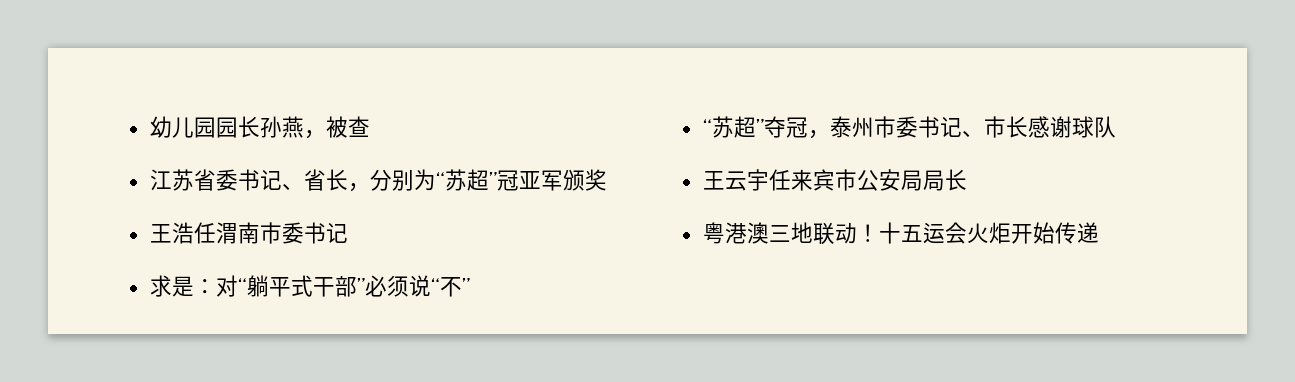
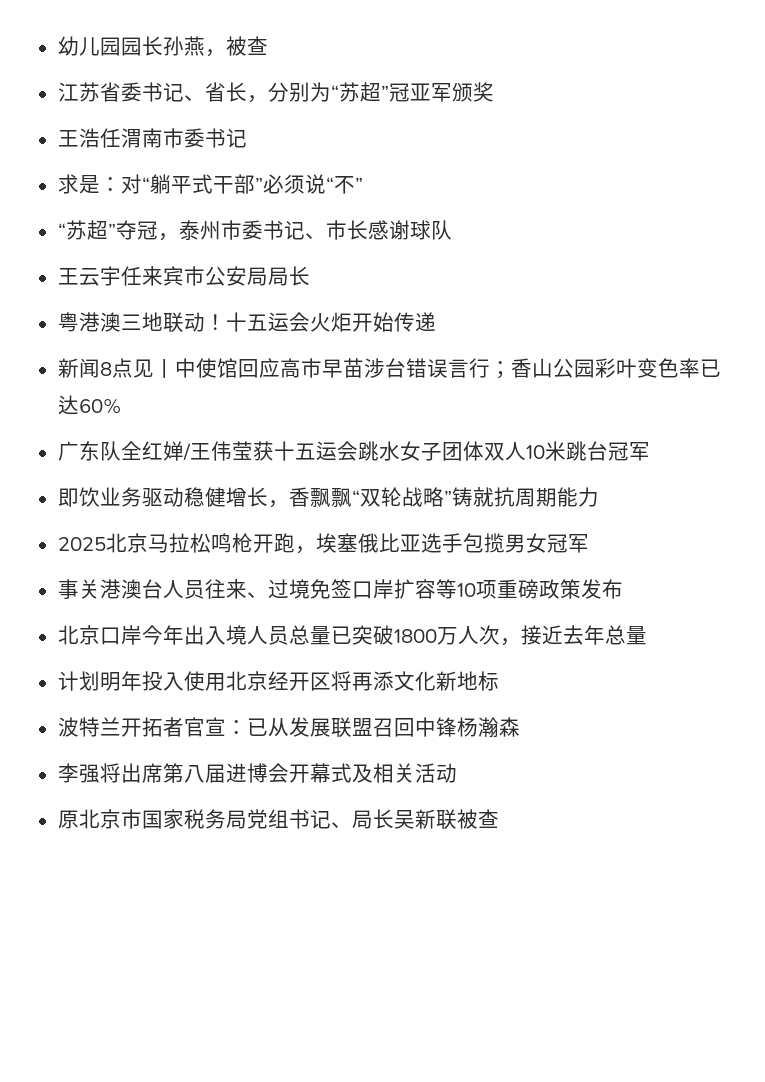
(1099, 232) none -> [57,358,721,379] [57,395,122,415] [57,441,650,461] [57,487,599,508] [57,533,589,554] [57,579,623,599] [57,625,647,646] [57,671,499,691] [57,717,520,738] [57,763,457,783] [57,809,499,830] // 新闻8点见丨中使馆回应高市早苗涉台错误言行；香山公园彩叶变色率已达60% // 广东队全红婵/王伟莹获十五运会跳水女子团体双人10米跳台冠军 // 即饮业务驱动稳健增长，香飘飘“双轮战略”铸就抗周期能力 // 2025北京马拉松鸣枪开跑，埃塞俄比亚选手包揽男女冠军 // 事关港澳台人员往来、过境免签口岸扩容等10项重磅政策发布 // 北京口岸今年出入境人员总量已突破1800万人次，接近去年总量 // 计划明年投入使用北京经开区将再添文化新地标 // 波特兰开拓者官宣：已从发展联盟召回中锋杨瀚森 // 李强将出席第八届进博会开幕式及相关活动 // 原北京市国家税务局党组书记、局长吴新联被查

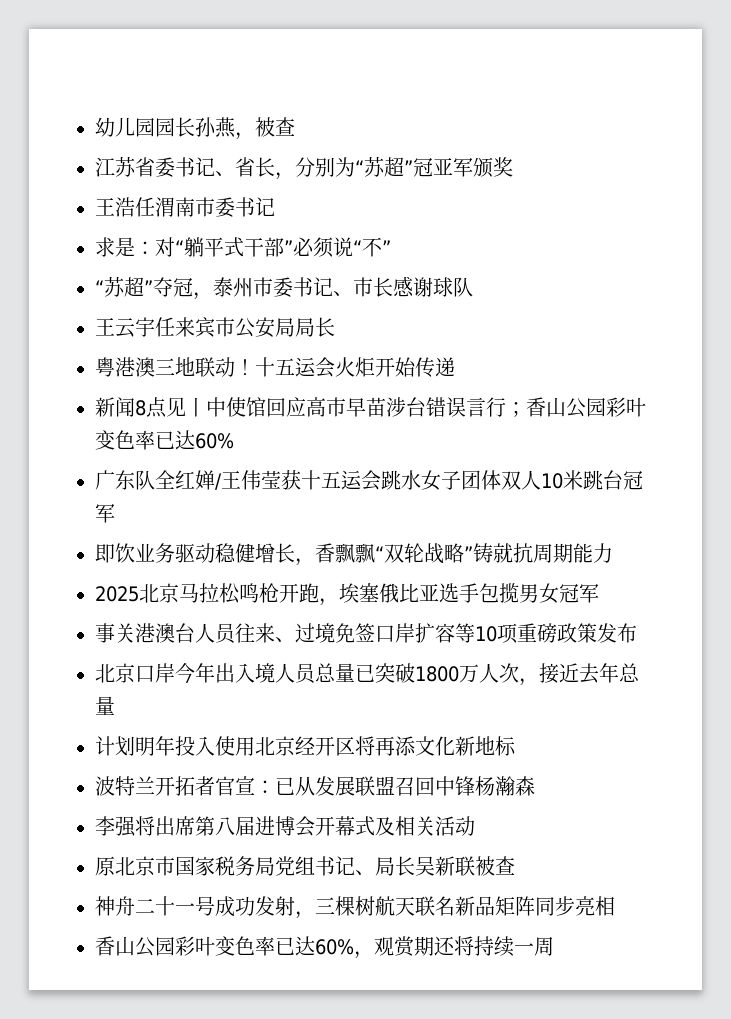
(499, 818) none -> [95,896,615,919] [95,936,554,959] // 神舟二十一号成功发射，三棵树航天联名新品矩阵同步亮相 // 香山公园彩叶变色率已达60%，观赏期还将持续一周

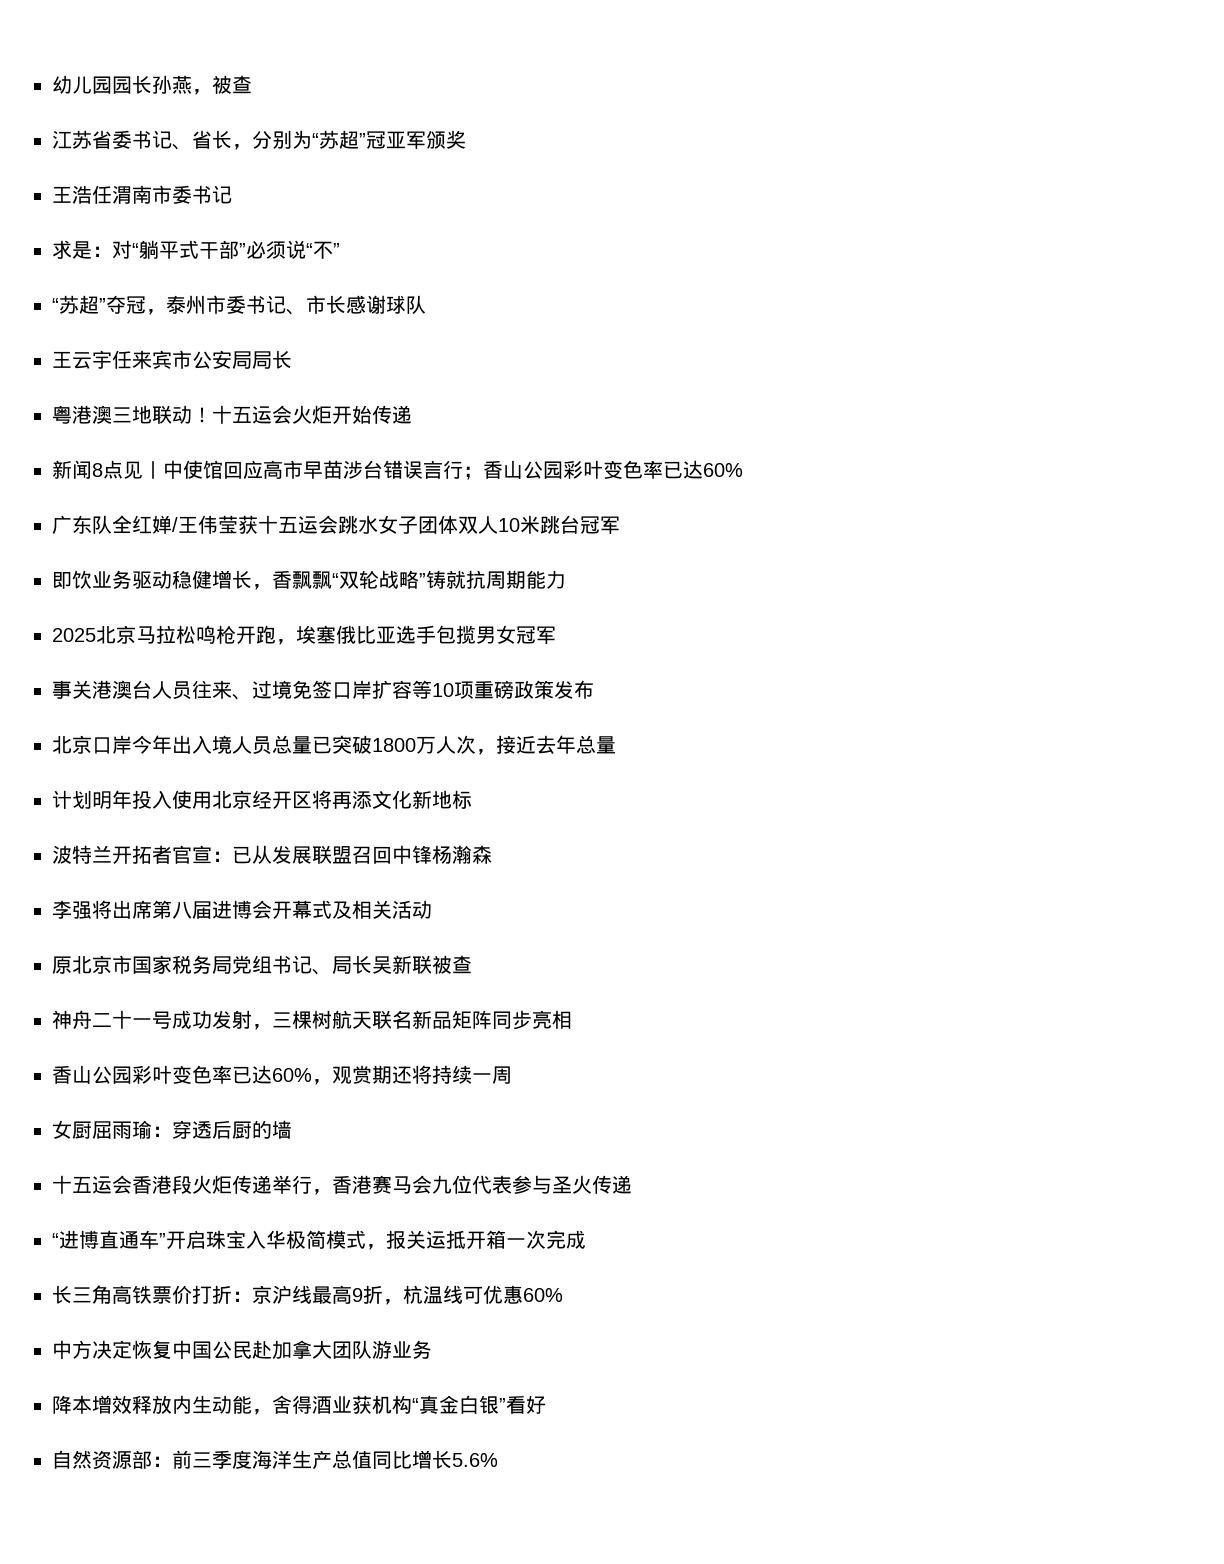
(554, 946) none -> [52,1120,292,1139] [52,1175,632,1195] [52,1230,586,1250] [52,1285,563,1305] [52,1340,432,1360] [52,1395,546,1415] [52,1450,498,1470] // 女厨屈雨瑜：穿透后厨的墙 // 十五运会香港段火炬传递举行，香港赛马会九位代表参与圣火传递 // “进博直通车”开启珠宝入华极简模式，报关运抵开箱一次完成 // 长三角高铁票价打折：京沪线最高9折，杭温线可优惠60% // 中方决定恢复中国公民赴加拿大团队游业务 // 降本增效释放内生动能，舍得酒业获机构“真金白银”看好 // 自然资源部：前三季度海洋生产总值同比增长5.6%

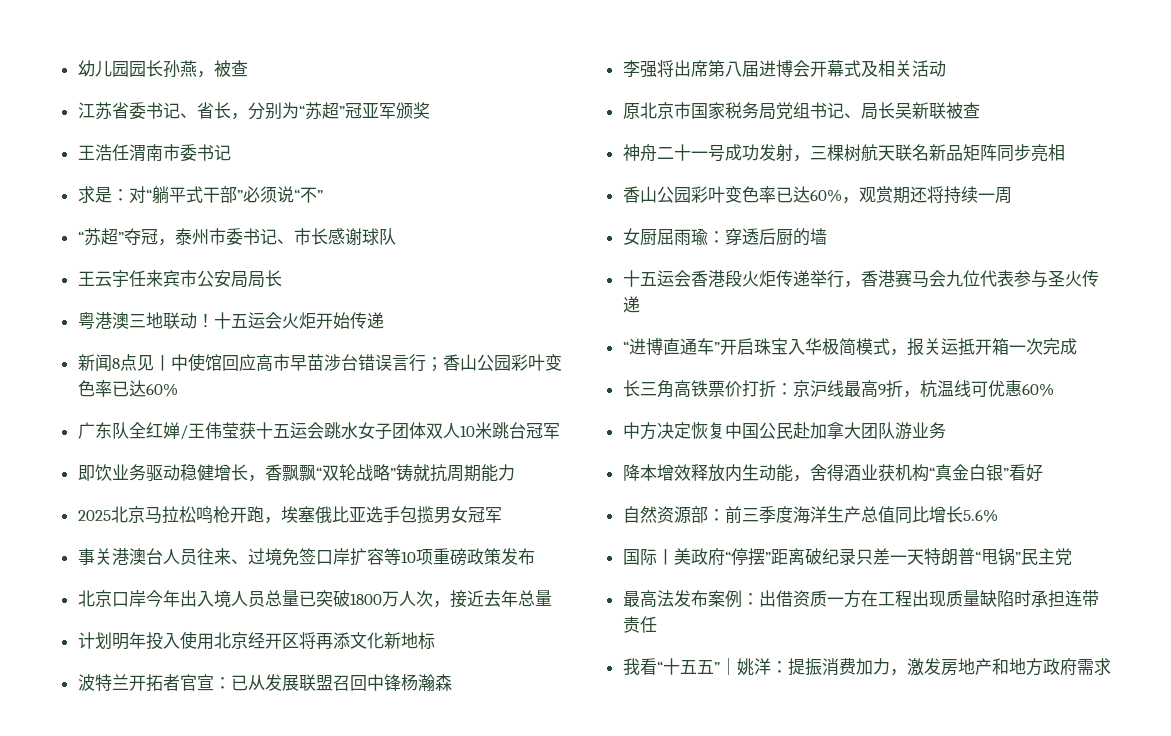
(498, 1460) none -> [622,548,1072,566] [622,590,1099,608] [622,616,657,633] [622,658,1111,676] // 国际丨美政府“停摆”距离破纪录只差一天特朗普“甩锅”民主党 // 最高法发布案例：出借资质一方在工程出现质量缺陷时承担连带责任 // 我看“十五五”｜姚洋：提振消费加力，激发房地产和地方政府需求

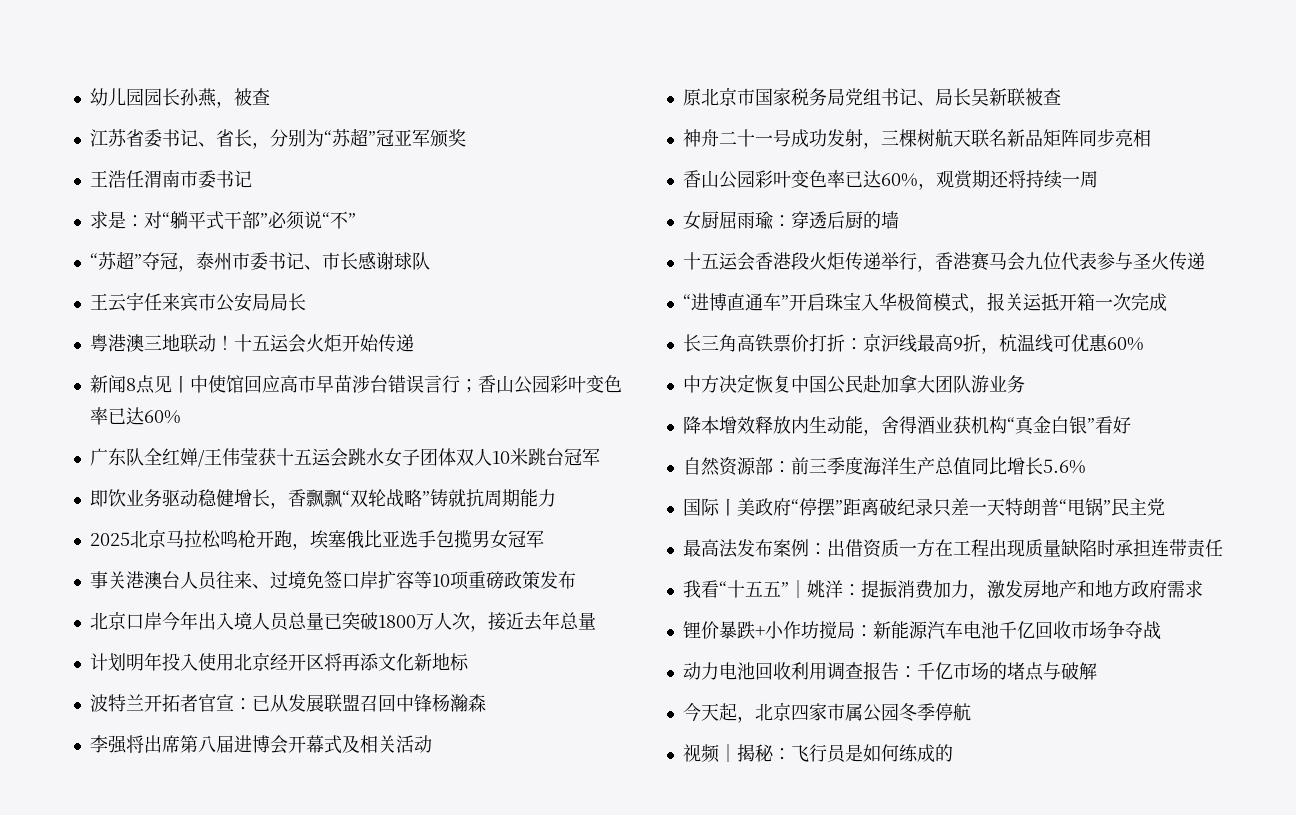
(1111, 666) none -> [682,621,1161,640] [682,661,1097,681] [682,703,971,723] [682,744,953,763] // 锂价暴跌+小作坊搅局：新能源汽车电池千亿回收市场争夺战 // 动力电池回收利用调查报告：千亿市场的堵点与破解 // 今天起，北京四家市属公园冬季停航 // 视频｜揭秘：飞行员是如何练成的

